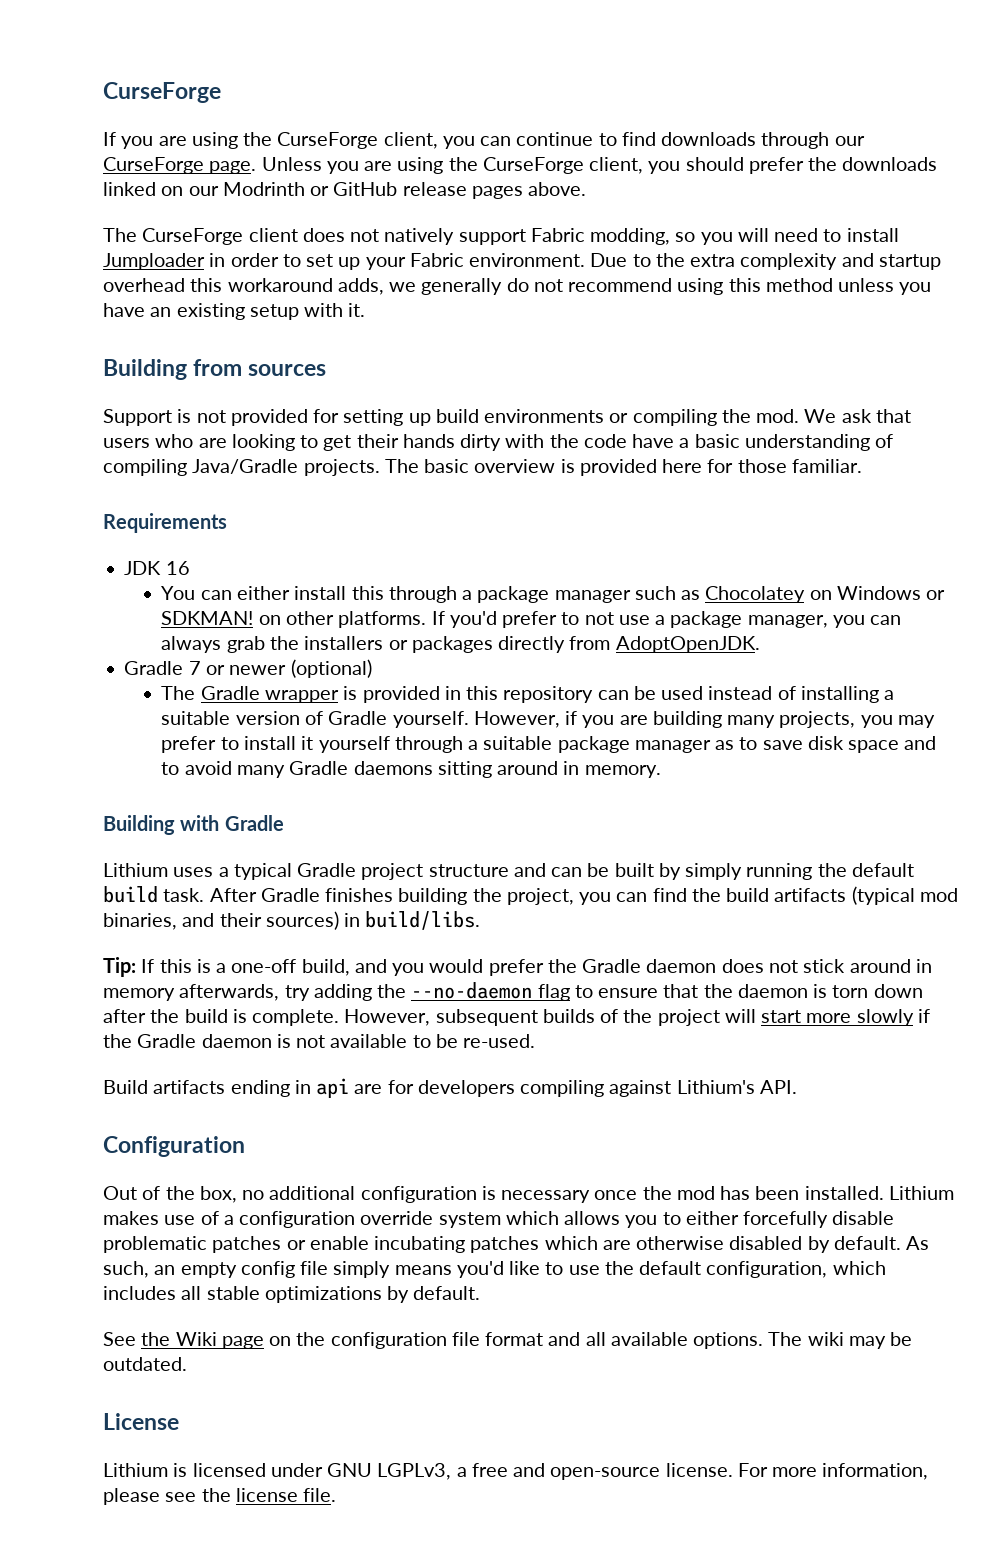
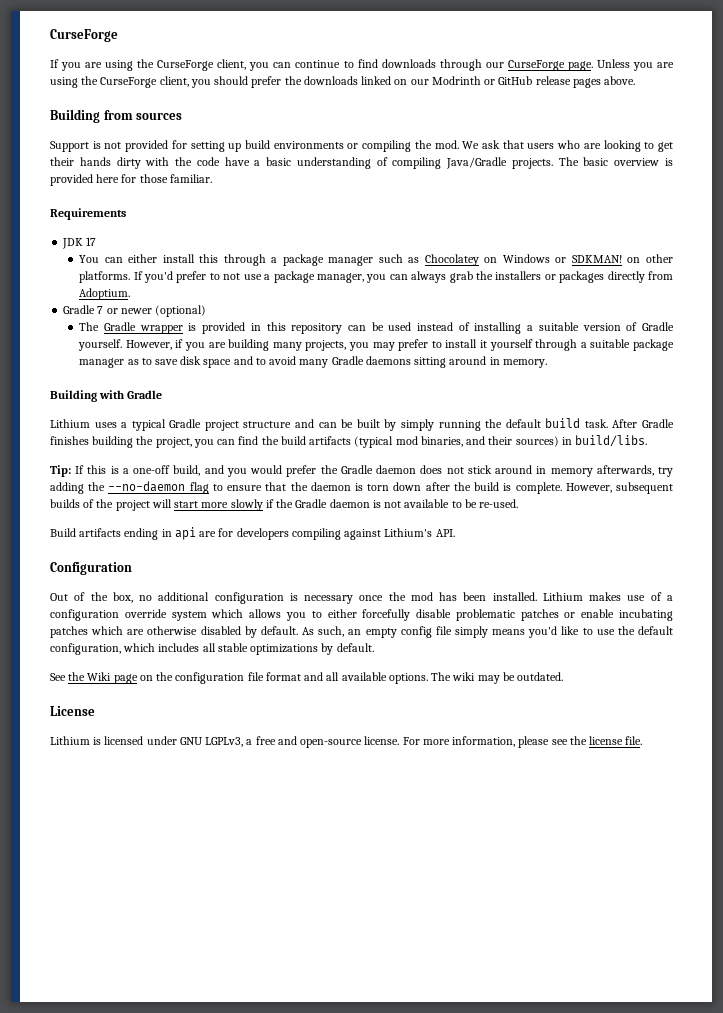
[103,228,899,245] [103,253,941,270] [103,278,932,295] [103,303,366,320] // The CurseForge client does not natively support Fabric modding, so you will need to install Jumploader in order to set up your Fabric environment. Due to the extra complexity and startup overhead this workaround adds, we generally do not recommend using this method unless you have an existing setup with it. -> (636, 80) none
[165,561,190,575] 16 -> [86,237,97,246] 17
[615,636,760,653] AdoptOpenJDK. -> [79,288,131,300] Adoptium.

